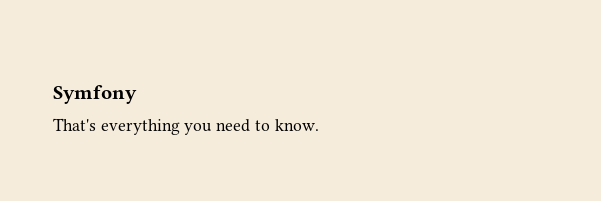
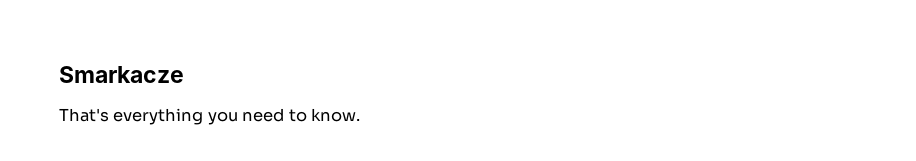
[53,85,137,104] Symfony -> [59,66,184,83] Smarkacze

